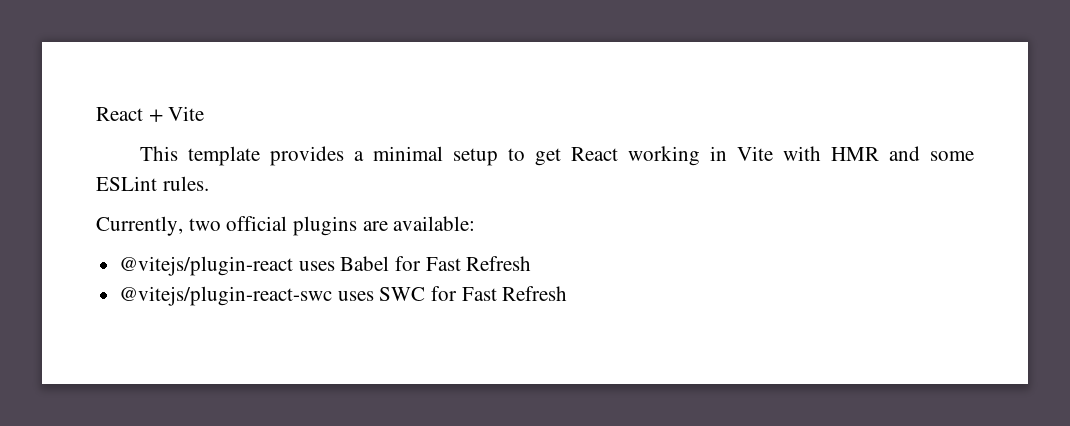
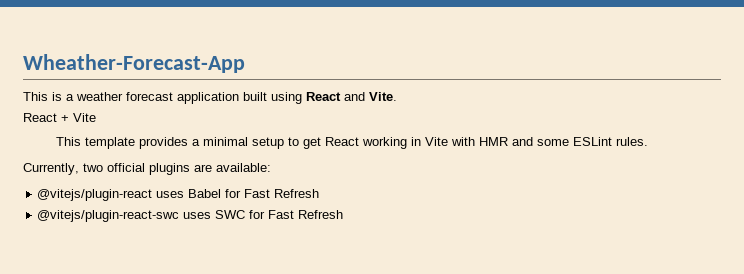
(96, 114) none -> [23,54,245,73] [23,92,397,104] Wheather-Forecast-App // This is a weather forecast application built using React and Vite. //

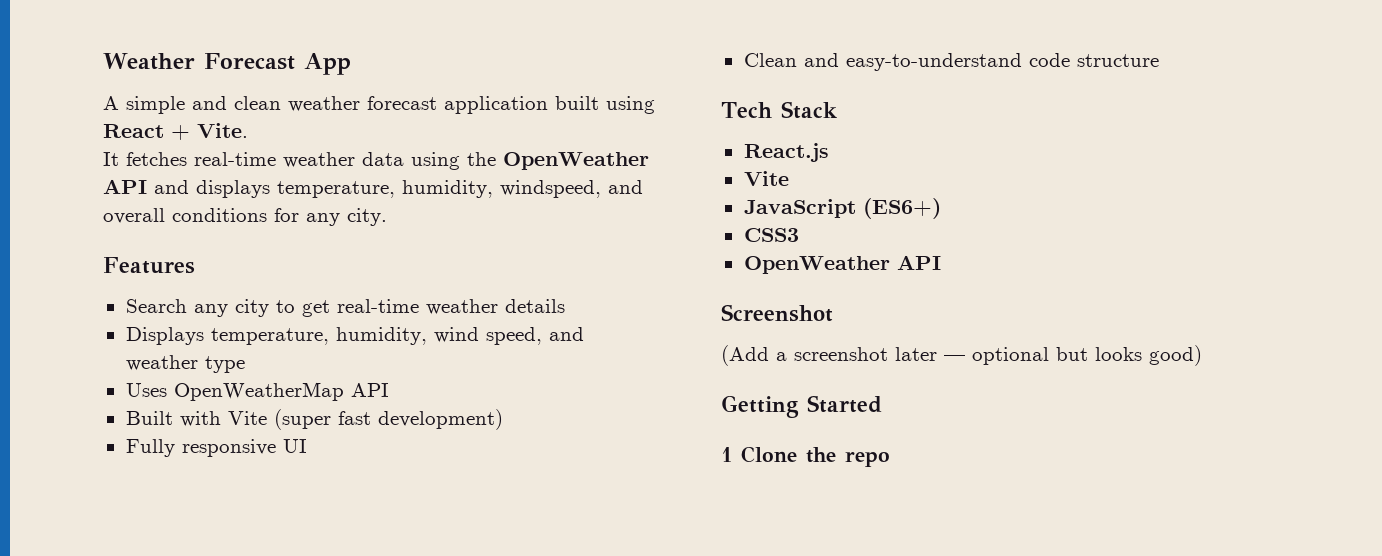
[23,54,245,73] [23,92,74,101] Wheather-Forecast-App // This is a -> [103,53,351,75] [103,96,281,114] Weather Forecast App // A simple and clean
[344,92,365,101] and -> [171,125,190,140] +
[23,113,96,122] [56,137,649,149] [23,163,271,175] [37,189,320,201] [37,210,344,222] React + Vite // This template provides a minimal setup to get React working in Vite with HMR and some ESLint rules. // Currently, two official plugins are available: // @vitejs/plugin-react uses Babel for Fast Refresh // @vitejs/plugin-react-swc uses SWC for Fast Refresh -> [103,152,649,170] [103,179,643,198] [103,208,387,226] [103,257,195,274] [125,299,565,317] [125,327,584,345] [125,355,245,373] [125,382,389,401] [125,409,503,430] [125,439,307,457] [743,53,1159,71] [721,101,837,119] [743,143,829,162] [743,171,789,186] [743,198,941,219] [743,228,799,242] [743,255,941,274] [721,304,833,322] [721,345,1202,366] [721,395,882,418] [721,446,890,467] It fetches real-time weather data using the OpenWeather API and displays temperature, humidity, windspeed, and overall conditions for any city. // Features // Search any city to get real-time weather details // Displays temperature, humidity, wind speed, and weather type // Uses OpenWeatherMap API // Built with Vite (super fast development) // Fully responsive UI // Clean and easy-to-understand code structure // Tech Stack // React.js // Vite // JavaScript (ES6+) // CSS3 // OpenWeather API // Screenshot // (Add a screenshot later — optional but looks good) // Getting Started // 1 Clone the repo

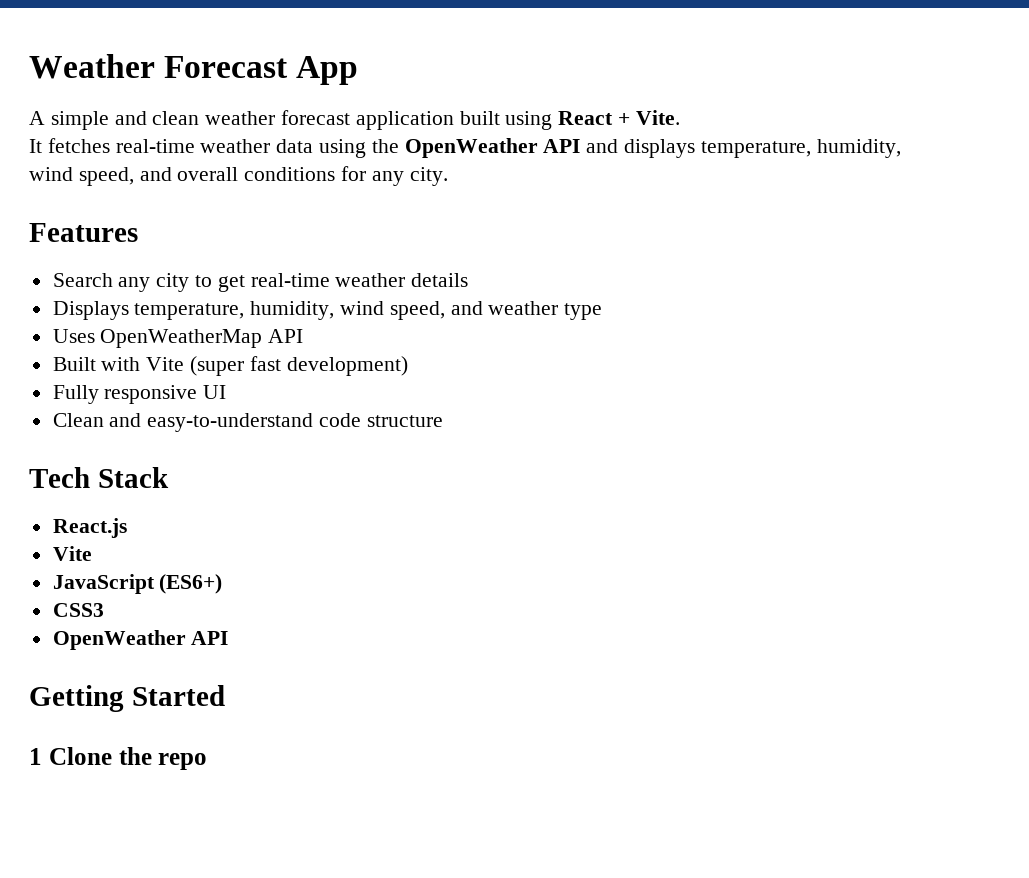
[500,180,601,198] windspeed, -> [29,167,134,186] wind speed,
[721,304,833,322] [721,345,1202,366] // Screenshot // (Add a screenshot later — optional but looks good) -> (229, 638) none

